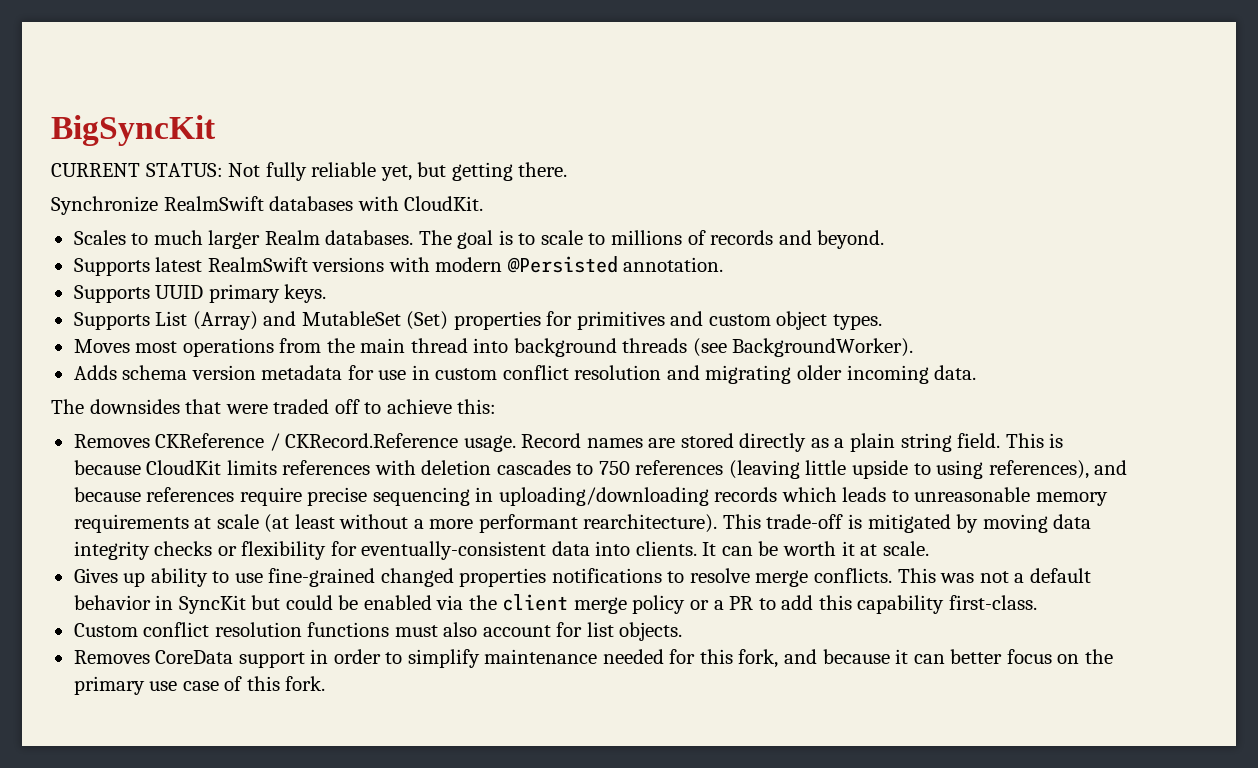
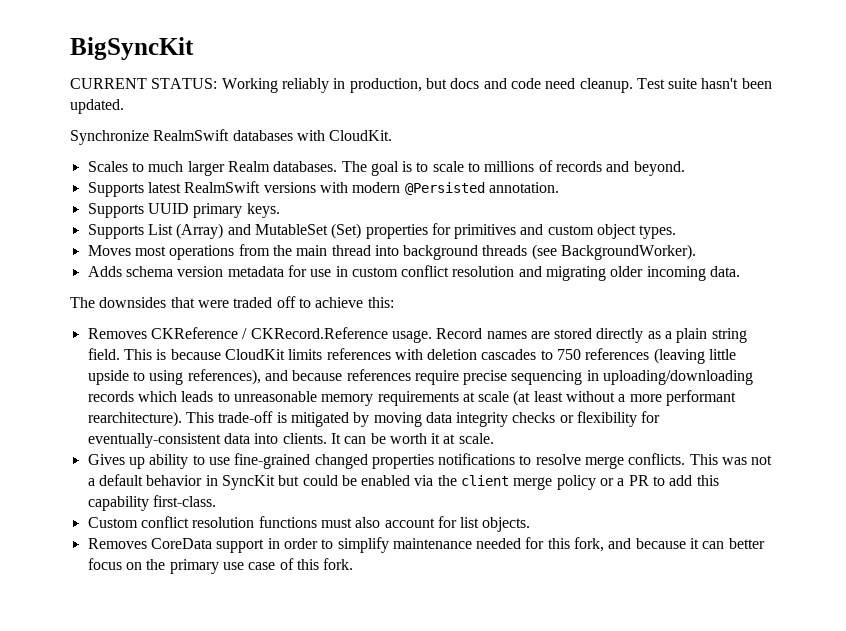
[228,162,568,181] Not fully reliable yet, but getting there. -> [221,78,772,93] [70,99,124,114] Working reliably in production, but docs and code need cleanup. Test suite hasn't been updated.

